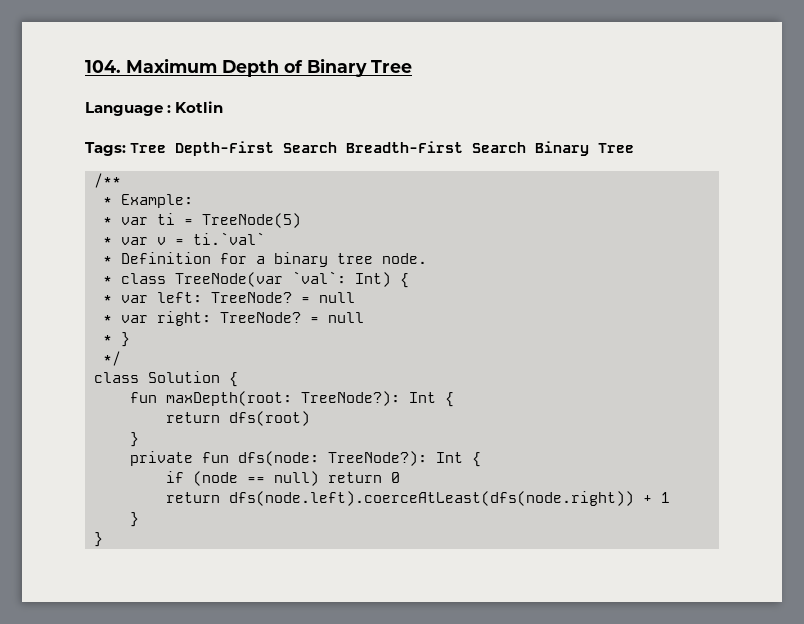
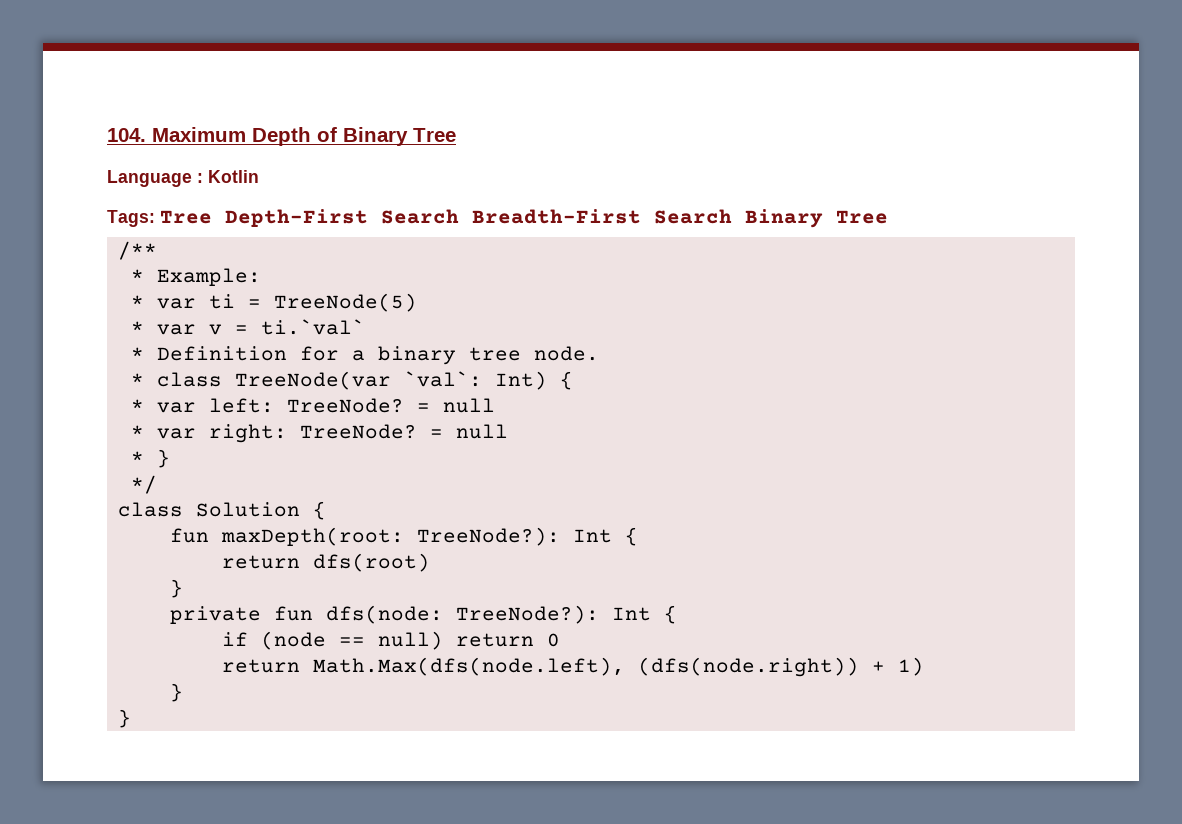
[229,491,670,506] dfs(node.left).coerceAtLeast(dfs(node.right)) + 1 -> [312,657,924,677] Math.Max(dfs(node.left), (dfs(node.right)) + 1)

